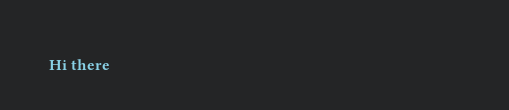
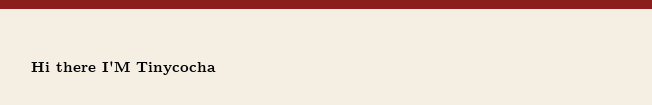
(111, 64) none -> [102,61,216,75] I'M Tinycocha

